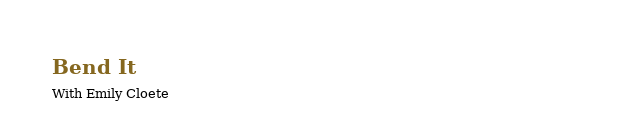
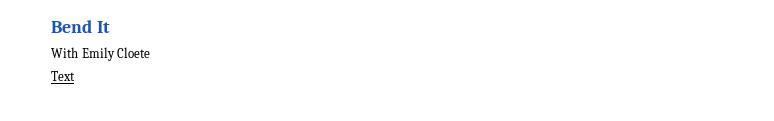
(169, 93) none -> [51,71,75,81] // Text

